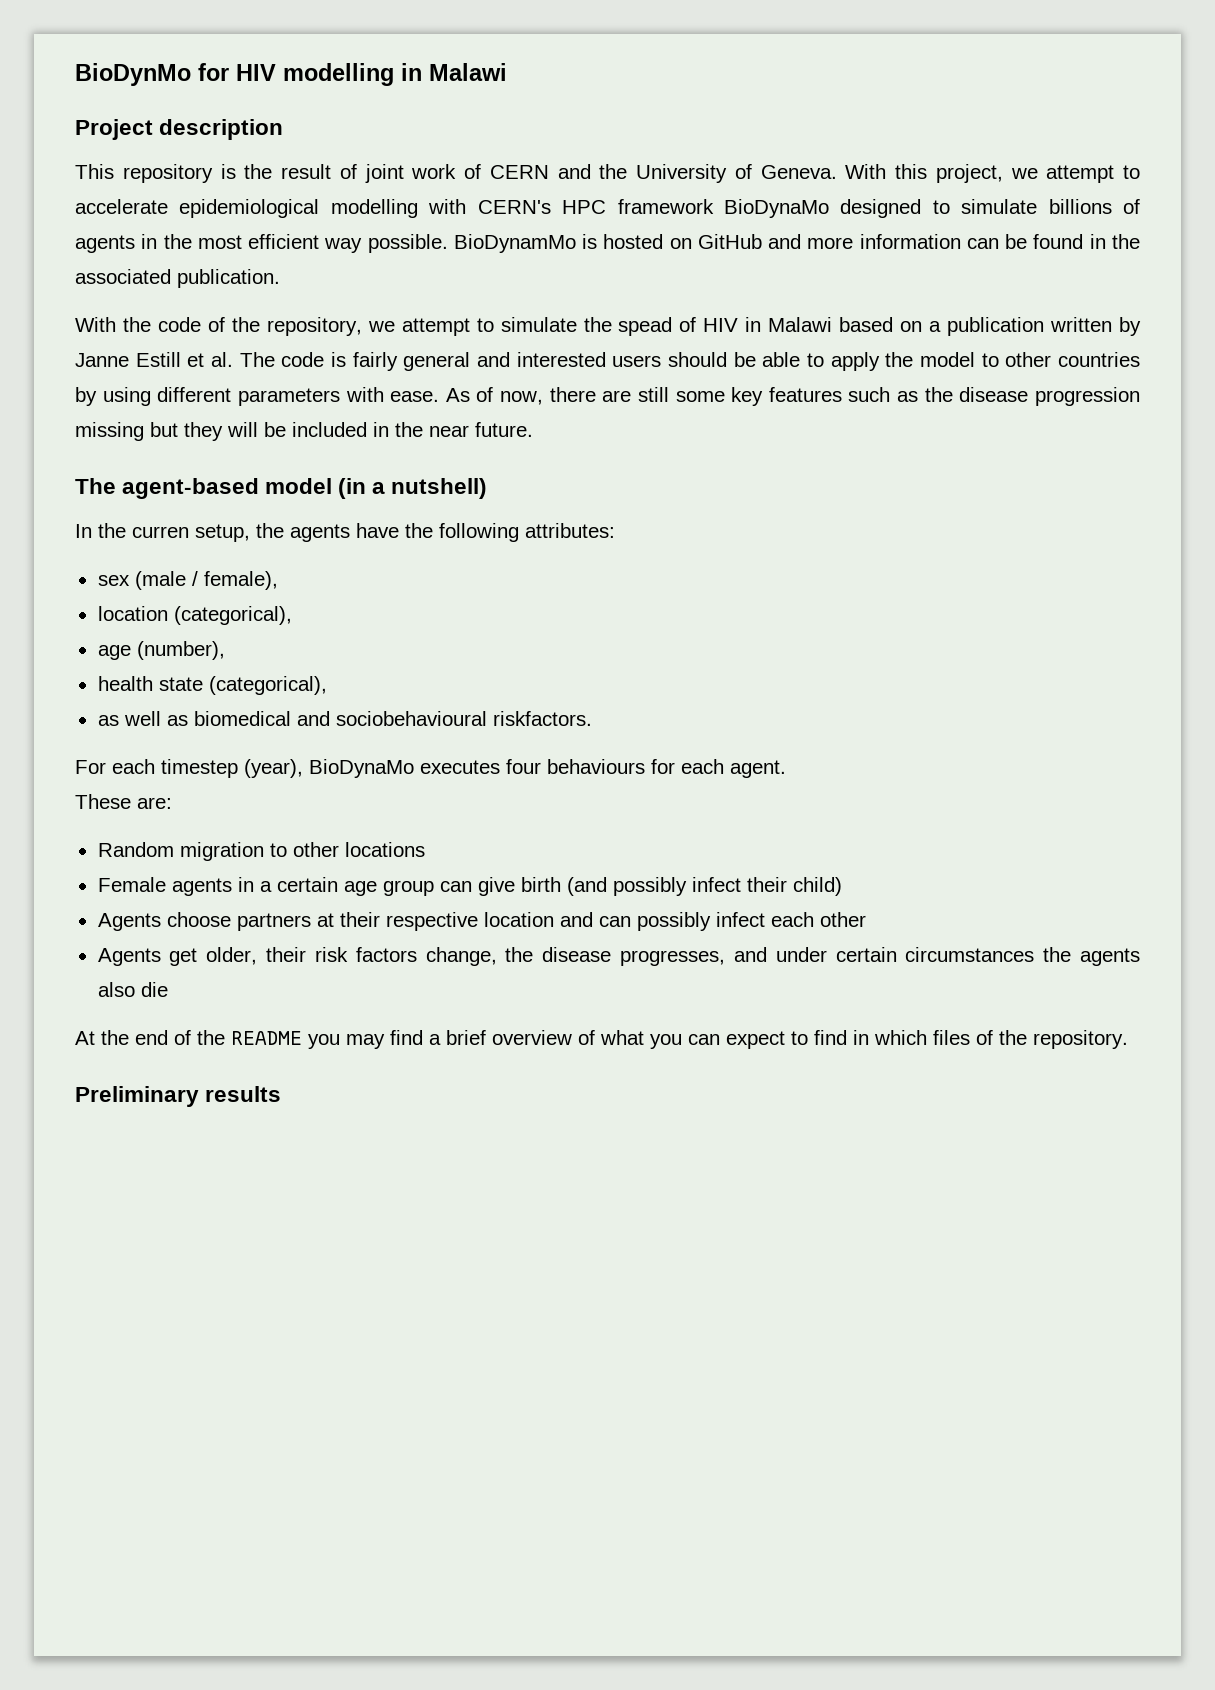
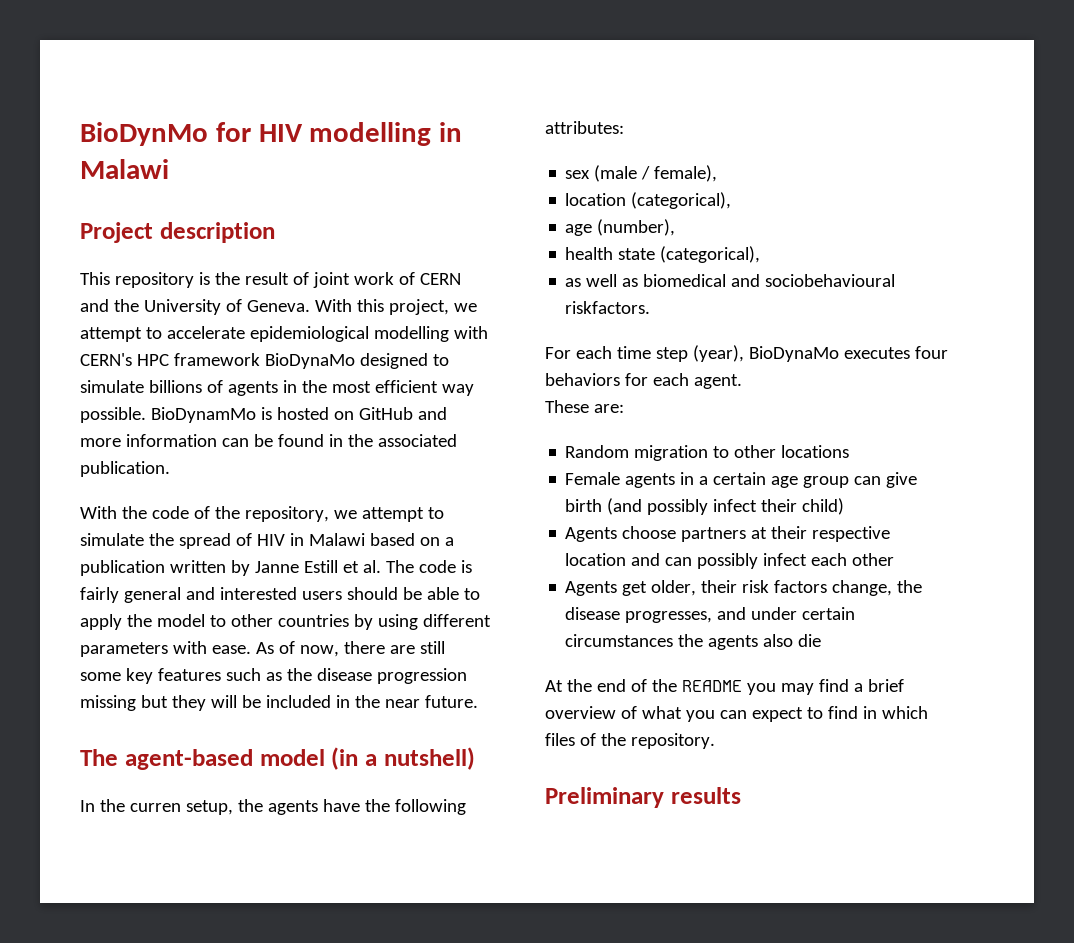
[618,317,673,336] spead -> [178,533,231,549] spread
[161,759,238,778] timestep -> [616,346,688,362] time step
[547,759,645,774] behaviours -> [545,373,620,386] behaviors

